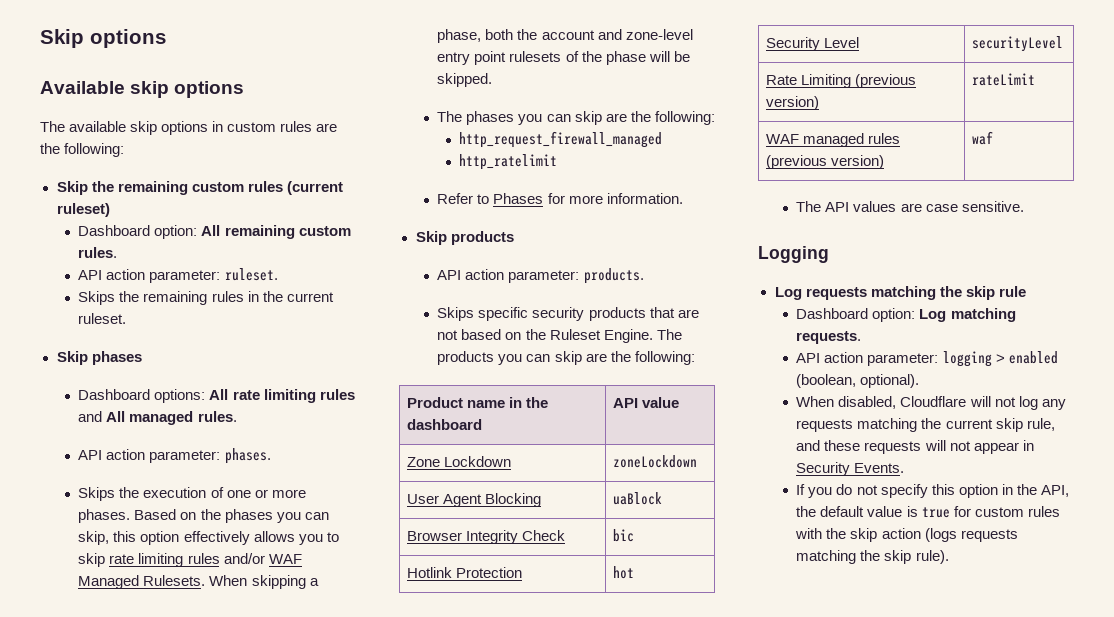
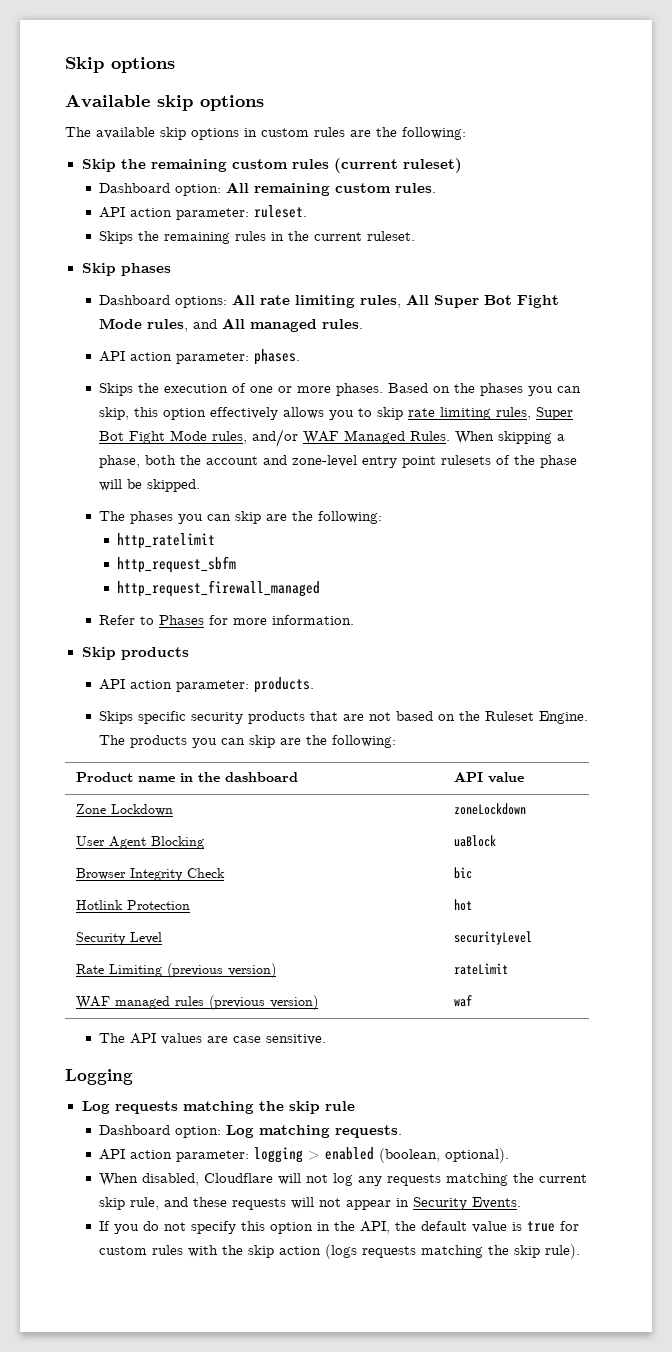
[319,389,355,400] rules -> [360,294,560,308] [99,318,189,332] rules, All Super Bot Fight Mode rules,
[187,553,220,564] rules -> [496,407,574,420] [99,430,248,444] rules, Super Bot Fight Mode rules,
[143,575,206,586] Rulesets. -> [410,431,451,441] Rules.
(715, 118) none -> [117,533,216,549] [117,556,237,573] // http_ratelimit // http_request_sbfm
[459,154,558,170] // http_ratelimit -> (321, 588) none

